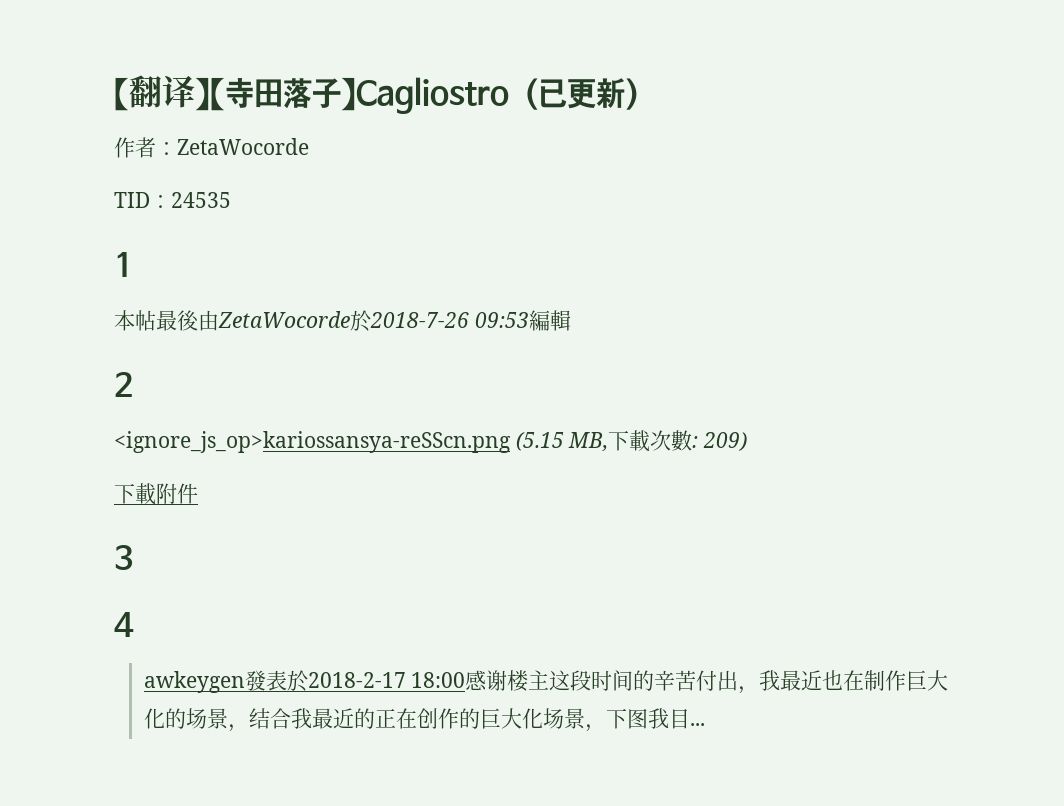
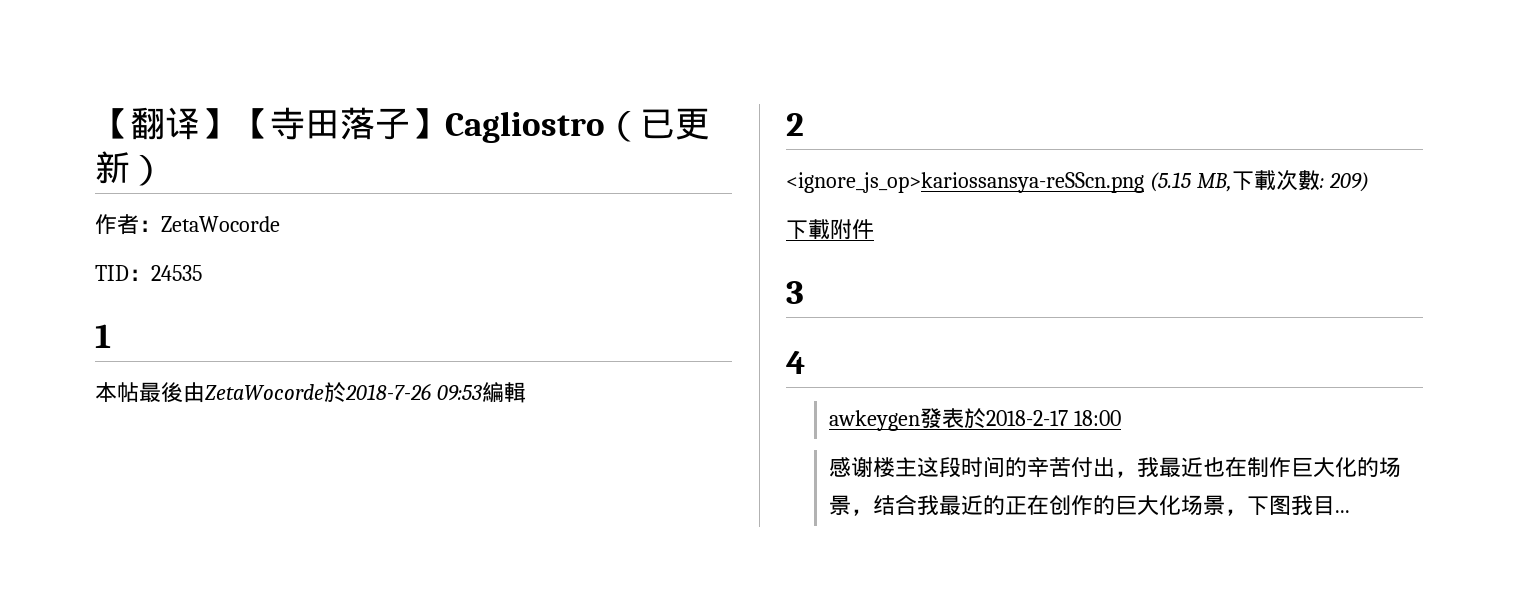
(466, 680) none -> (1121, 418) //

